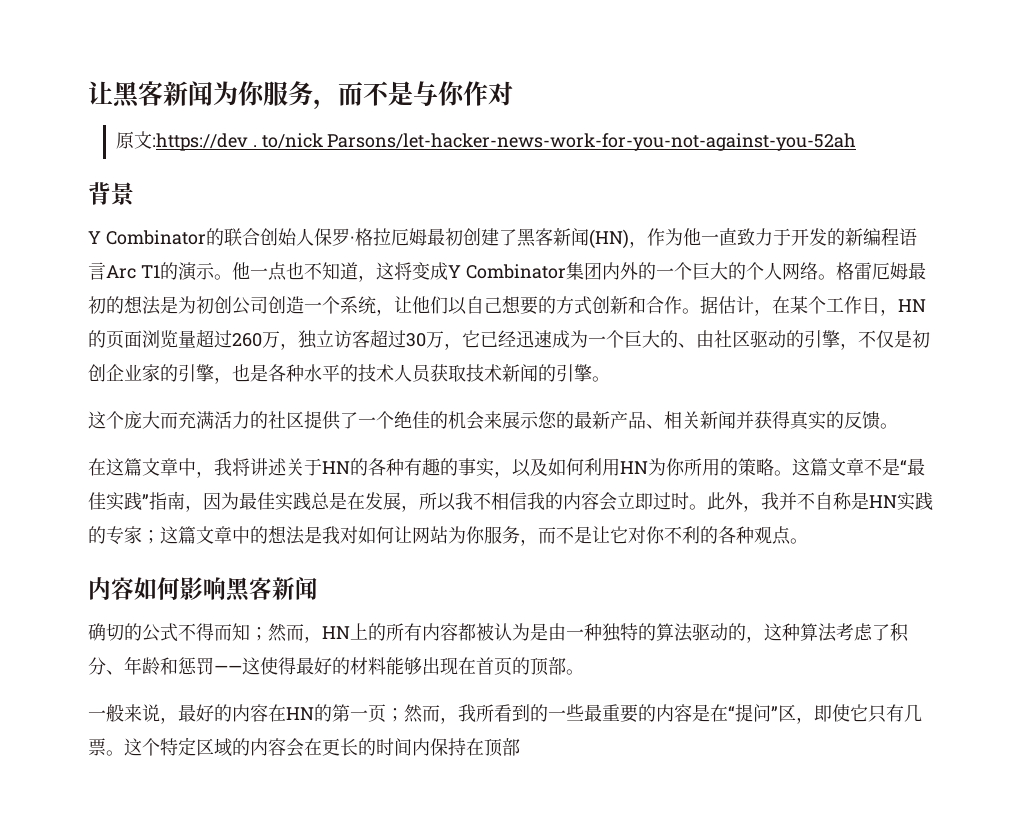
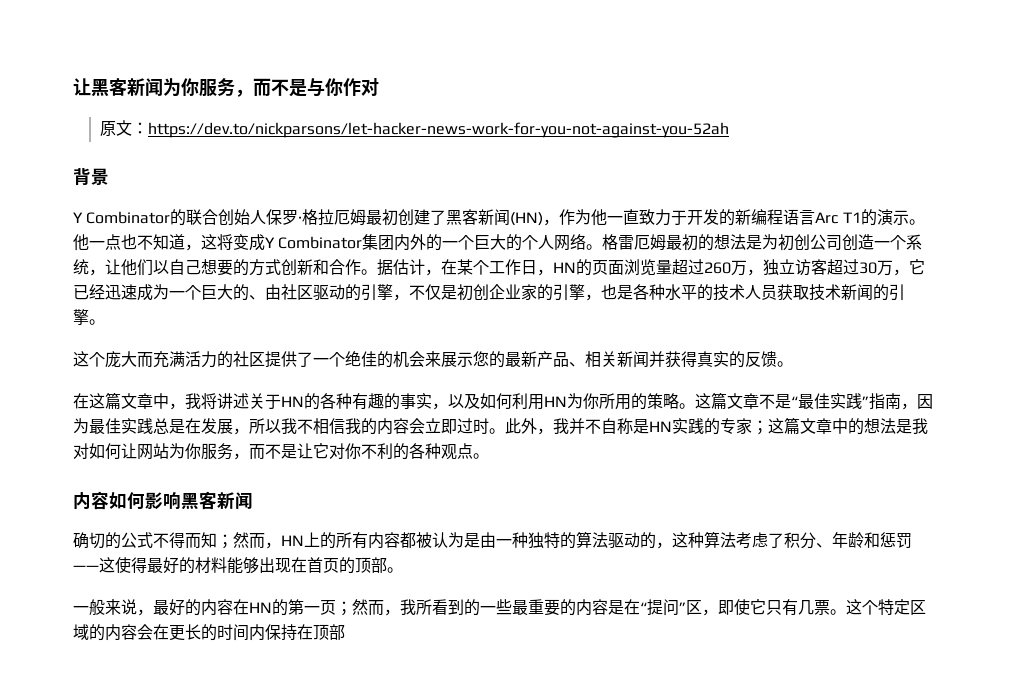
[151,133,857,151] :https://dev . to/nick Parsons/let-hacker-news-work-for-you-not-against-you-52ah -> [132,122,730,138] ：https://dev.to/nickparsons/let-hacker-news-work-for-you-not-against-you-52ah

